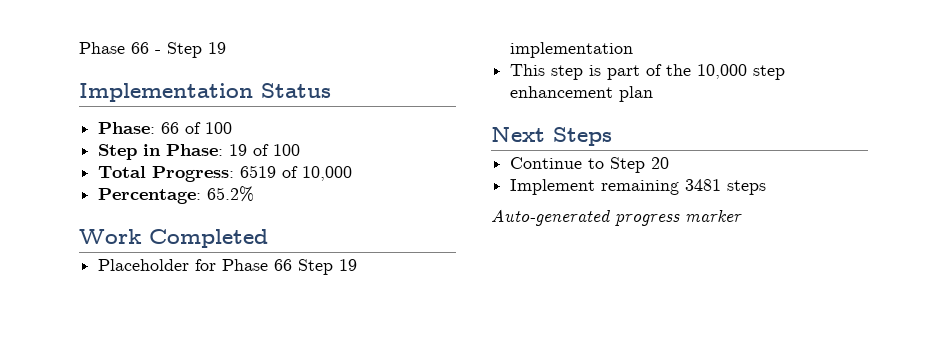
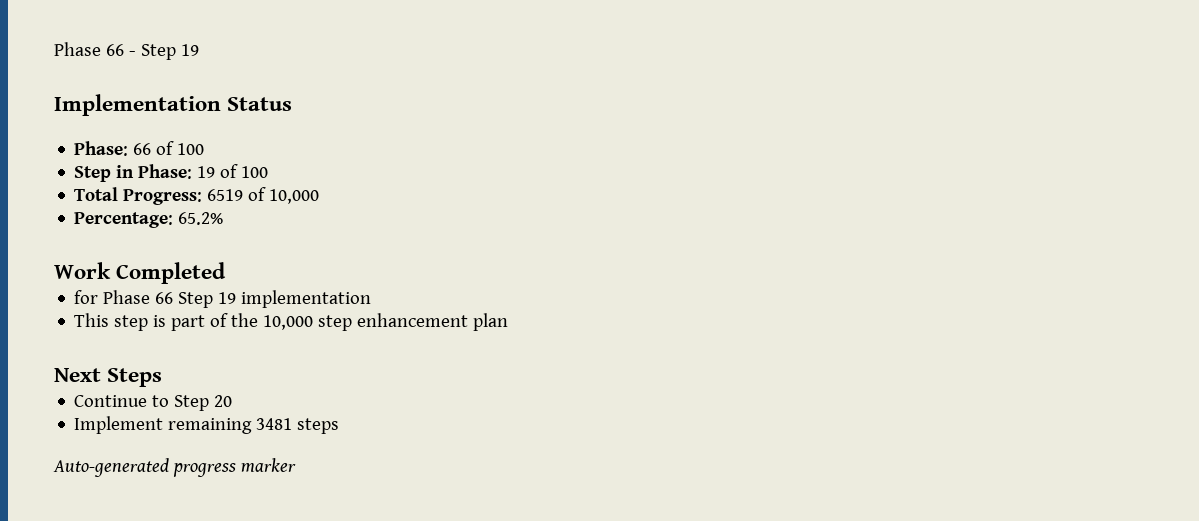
[98,259,190,271] Placeholder -> (227, 273) none

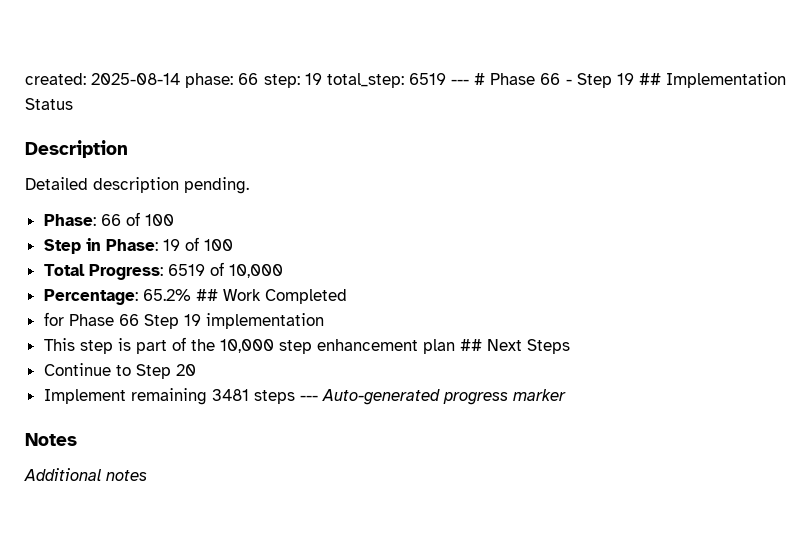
(54, 49) none -> [25,73,486,88] created: 2025-08-14 phase: 66 step: 19 total_step: 6519 --- #
(199, 50) // -> [638,73,661,85] ##
(293, 104) none -> [25,140,128,158] [25,177,249,194] // Description // Detailed description pending.
(224, 218) // -> [195,289,218,301] ##
(509, 322) // -> [459,339,482,351] ##
(340, 426) // -> [299,395,318,401] ---
(296, 465) none -> [25,433,77,446] [24,468,147,481] // Notes // Additional notes

